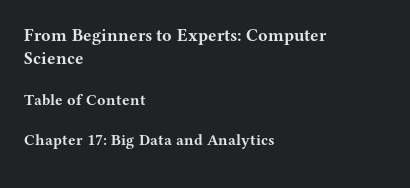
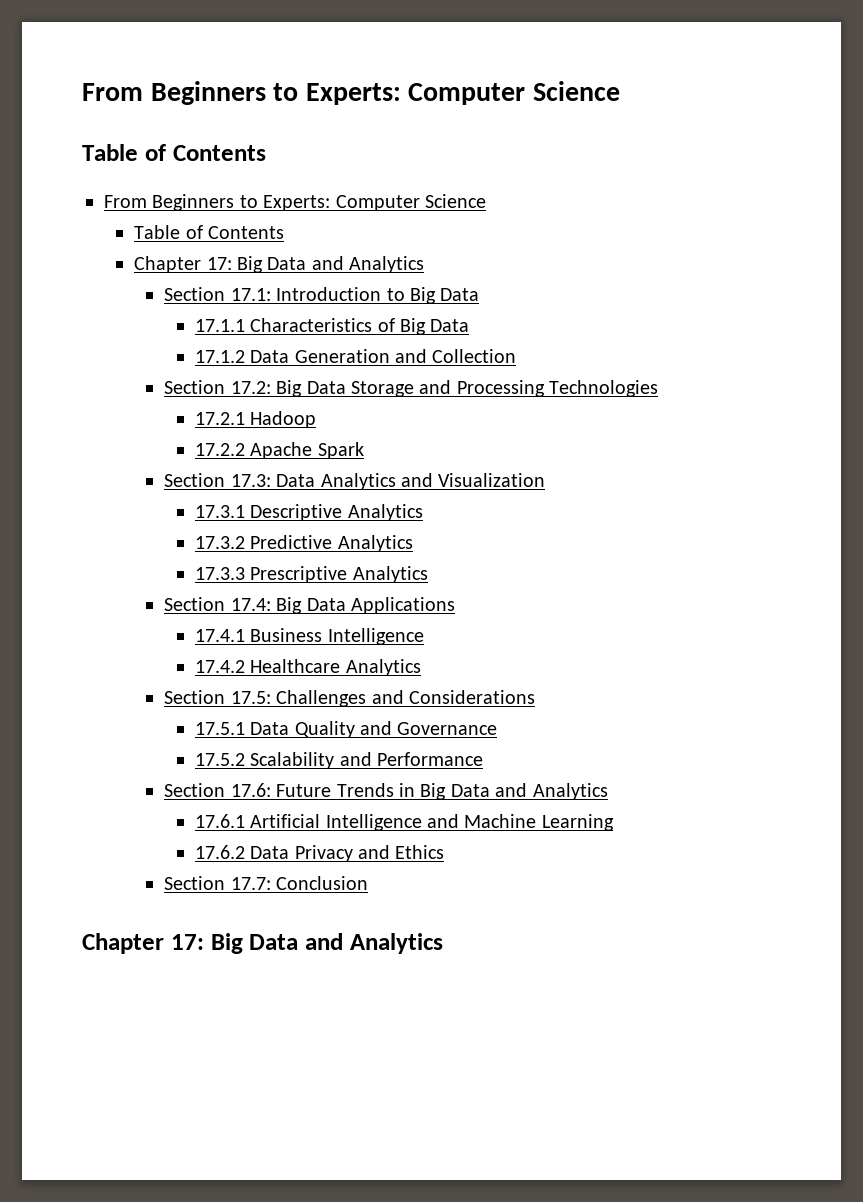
[24,28,327,45] [24,52,84,64] [24,94,147,106] [24,134,275,149] From Beginners to Experts: Computer Science // Table of Content // Chapter 17: Big Data and Analytics -> [82,81,620,105] [82,144,266,161] [104,194,486,211] [134,225,285,239] [134,256,425,273] [164,287,480,304] [194,318,470,335] [194,349,517,363] [164,380,659,397] [194,411,317,428] [194,442,364,459] [164,473,546,490] [194,504,423,521] [194,535,413,552] [194,566,428,583] [164,597,456,614] [194,628,424,645] [194,659,421,676] [164,690,536,707] [194,721,498,738] [194,752,483,769] [164,783,608,800] [194,814,614,831] [194,845,445,862] [164,876,369,890] [82,933,443,954] From Beginners to Experts: Computer Science // Table of Contents // From Beginners to Experts: Computer Science // Table of Contents // Chapter 17: Big Data and Analytics // Section 17.1: Introduction to Big Data // 17.1.1 Characteristics of Big Data // 17.1.2 Data Generation and Collection // Section 17.2: Big Data Storage and Processing Technologies // 17.2.1 Hadoop // 17.2.2 Apache Spark // Section 17.3: Data Analytics and Visualization // 17.3.1 Descriptive Analytics // 17.3.2 Predictive Analytics // 17.3.3 Prescriptive Analytics // Section 17.4: Big Data Applications // 17.4.1 Business Intelligence // 17.4.2 Healthcare Analytics // Section 17.5: Challenges and Considerations // 17.5.1 Data Quality and Governance // 17.5.2 Scalability and Performance // Section 17.6: Future Trends in Big Data and Analytics // 17.6.1 Artificial Intelligence and Machine Learning // 17.6.2 Data Privacy and Ethics // Section 17.7: Conclusion // Chapter 17: Big Data and Analytics

